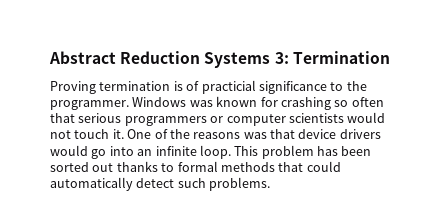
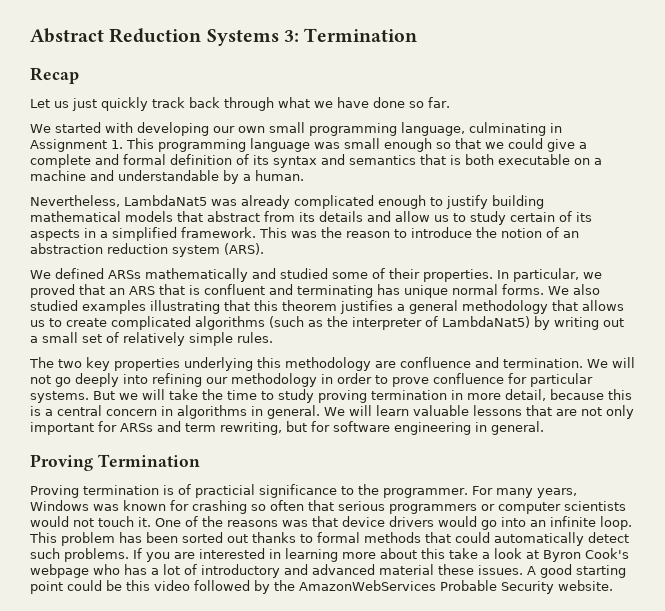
(390, 57) none -> [30,67,79,84] [30,97,450,111] [30,122,562,136] [30,138,587,152] [30,154,602,168] [30,170,304,184] [30,195,544,209] [30,211,592,225] [30,227,579,241] [30,243,264,257] [30,268,602,282] [30,284,600,298] [30,300,624,314] [30,316,624,330] [30,332,273,346] [29,357,635,371] [30,373,593,387] [30,389,632,403] [30,405,634,419] [30,421,544,435] [30,454,200,471] // Recap // Let us just quickly track back through what we have done so far. // We started with developing our own small programming language, culminating in Assignment 1. This programming language was small enough so that we could give a complete and formal definition of its syntax and semantics that is both executable on a machine and understandable by a human. // Nevertheless, LambdaNat5 was already complicated enough to justify building mathematical models that abstract from its details and allow us to study certain of its aspects in a simplified framework. This was the reason to introduce the notion of an abstraction reduction system (ARS). // We defined ARSs mathematically and studied some of their properties. In particular, we proved that an ARS that is confluent and terminating has unique normal forms. We also studied examples illustrating that this theorem justifies a general methodology that allows us to create complicated algorithms (such as the interpreter of LambdaNat5) by writing out a small set of relatively simple rules. // The two key properties underlying this methodology are confluence and termination. We will not go deeply into refining our methodology in order to prove confluence for particular systems. But we will take the time to study proving termination in more detail, because this is a central concern in algorithms in general. We will learn valuable lessons that are not only important for ARSs and term rewriting, but for software engineering in general. // Proving Termination
(129, 105) none -> [471,486,577,498] For many years,
(271, 184) none -> [133,548,629,562] [30,564,626,578] [30,580,613,594] If you are interested in learning more about this take a look at Byron Cook's webpage who has a lot of introductory and advanced material these issues. A good starting point could be this video followed by the AmazonWebServices Probable Security website.

